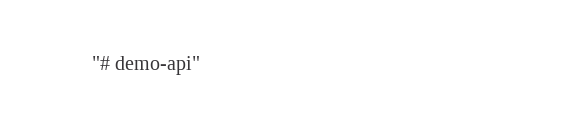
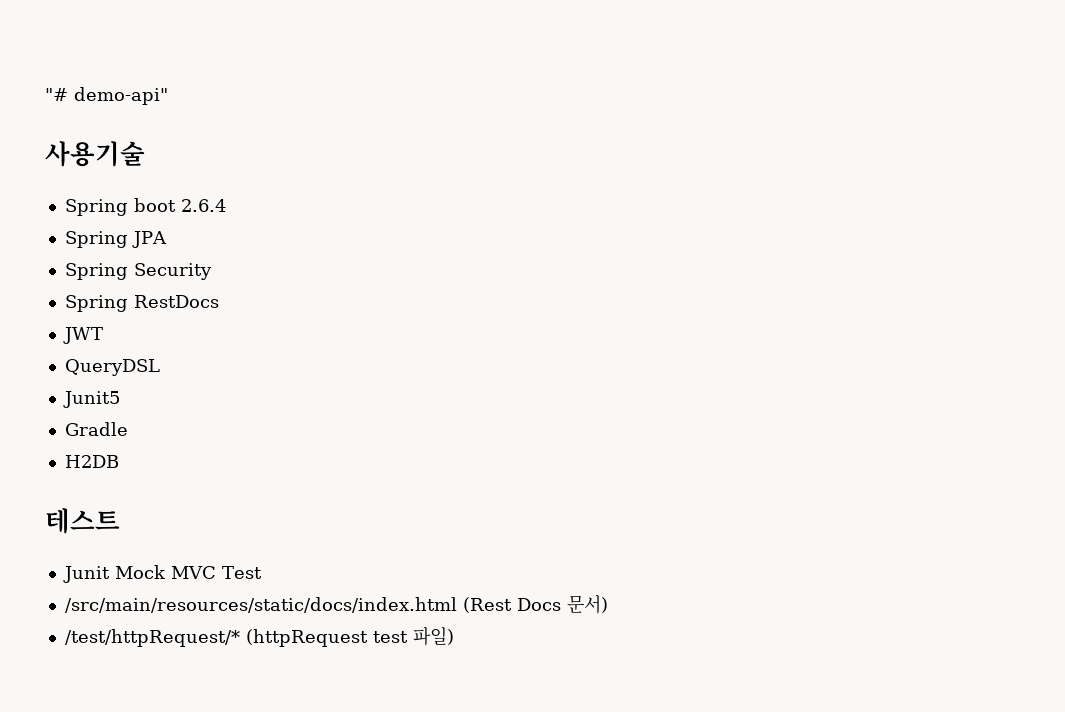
(201, 65) none -> [45,141,145,167] [64,198,226,216] [64,231,167,248] [64,263,212,280] [64,295,219,312] [62,327,103,344] [64,359,160,376] [62,391,120,408] [64,422,128,436] [64,455,119,468] [45,508,120,534] [62,565,262,583] [64,595,608,614] [64,626,454,647] // 사용기술 // Spring boot 2.6.4 // Spring JPA // Spring Security // Spring RestDocs // JWT // QueryDSL // Junit5 // Gradle // H2DB // 테스트 // Junit Mock MVC Test // /src/main/resources/static/docs/index.html (Rest Docs 문서) // /test/httpRequest/* (httpRequest test 파일)

